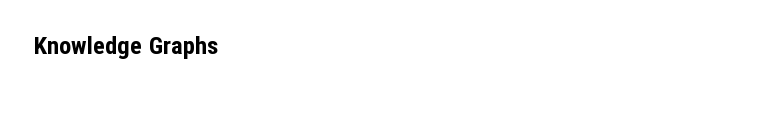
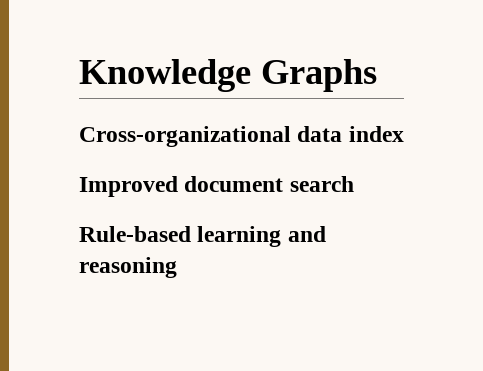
(218, 47) none -> [79,126,404,147] [79,176,354,197] [79,226,326,247] [79,257,177,278] // Cross-organizational data index // Improved document search // Rule-based learning and reasoning

